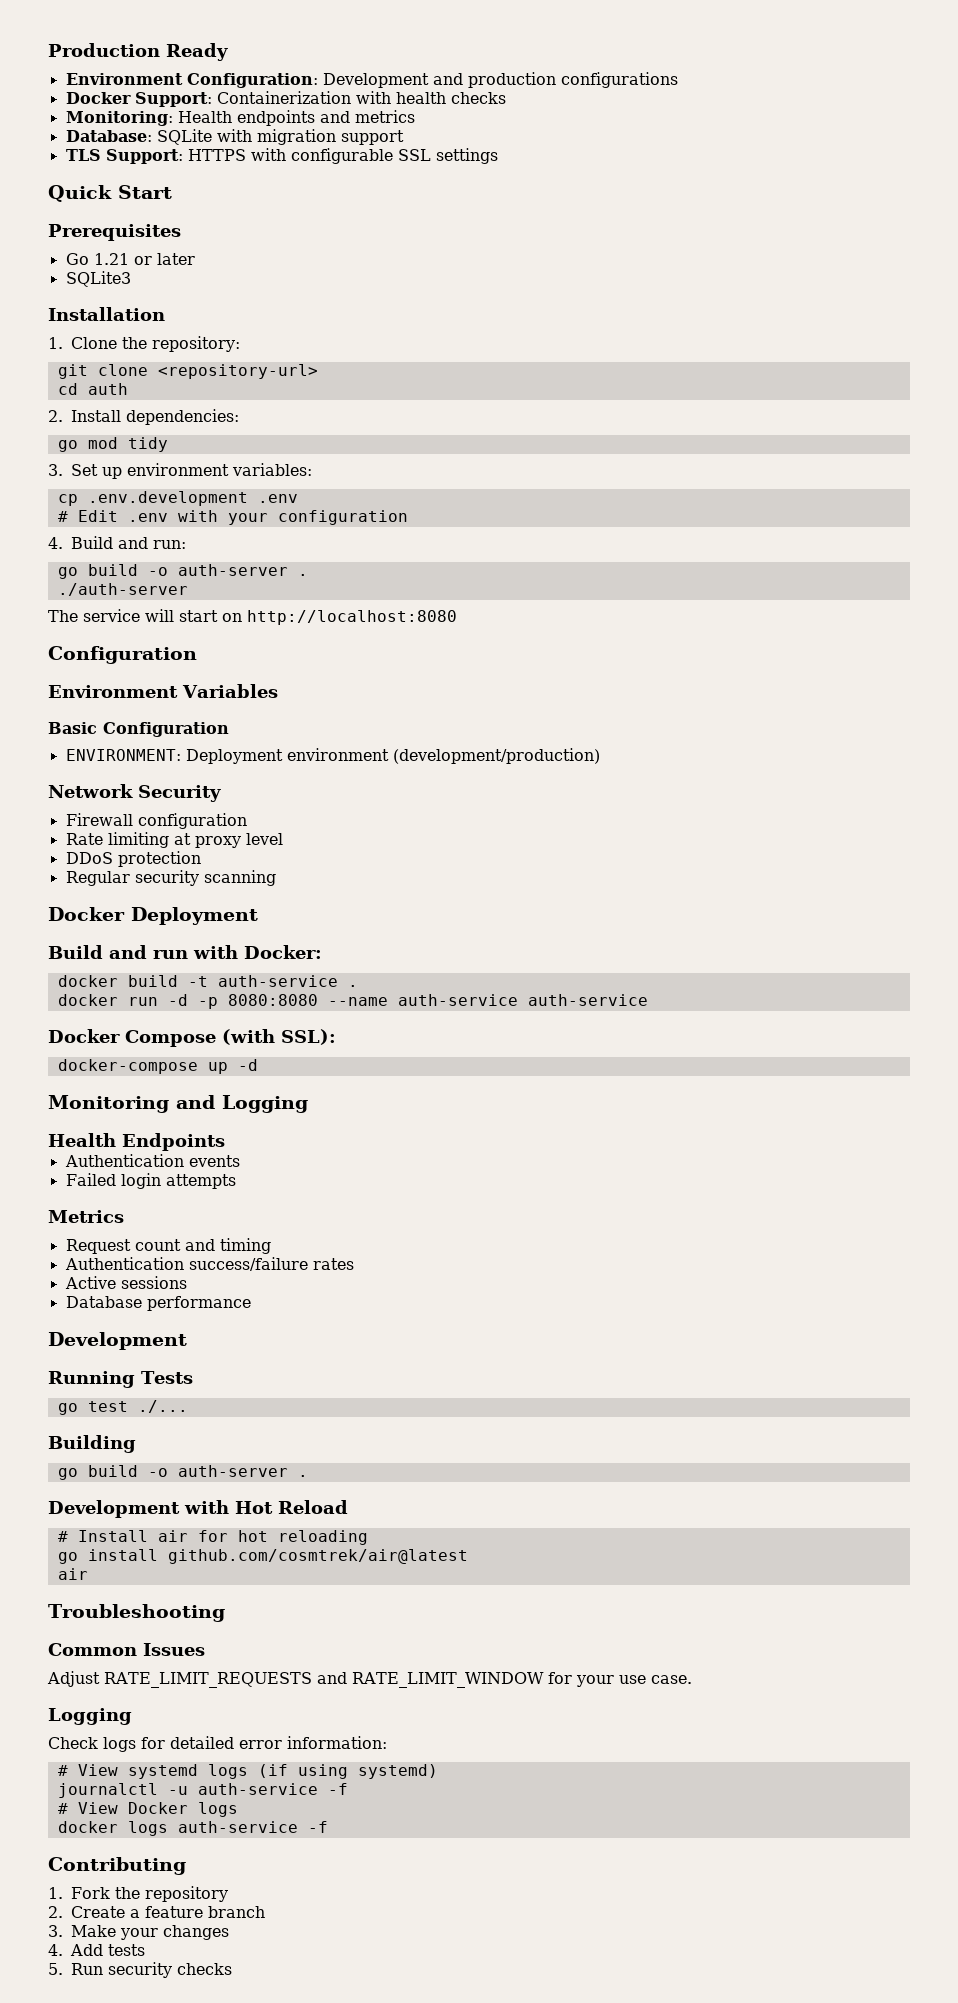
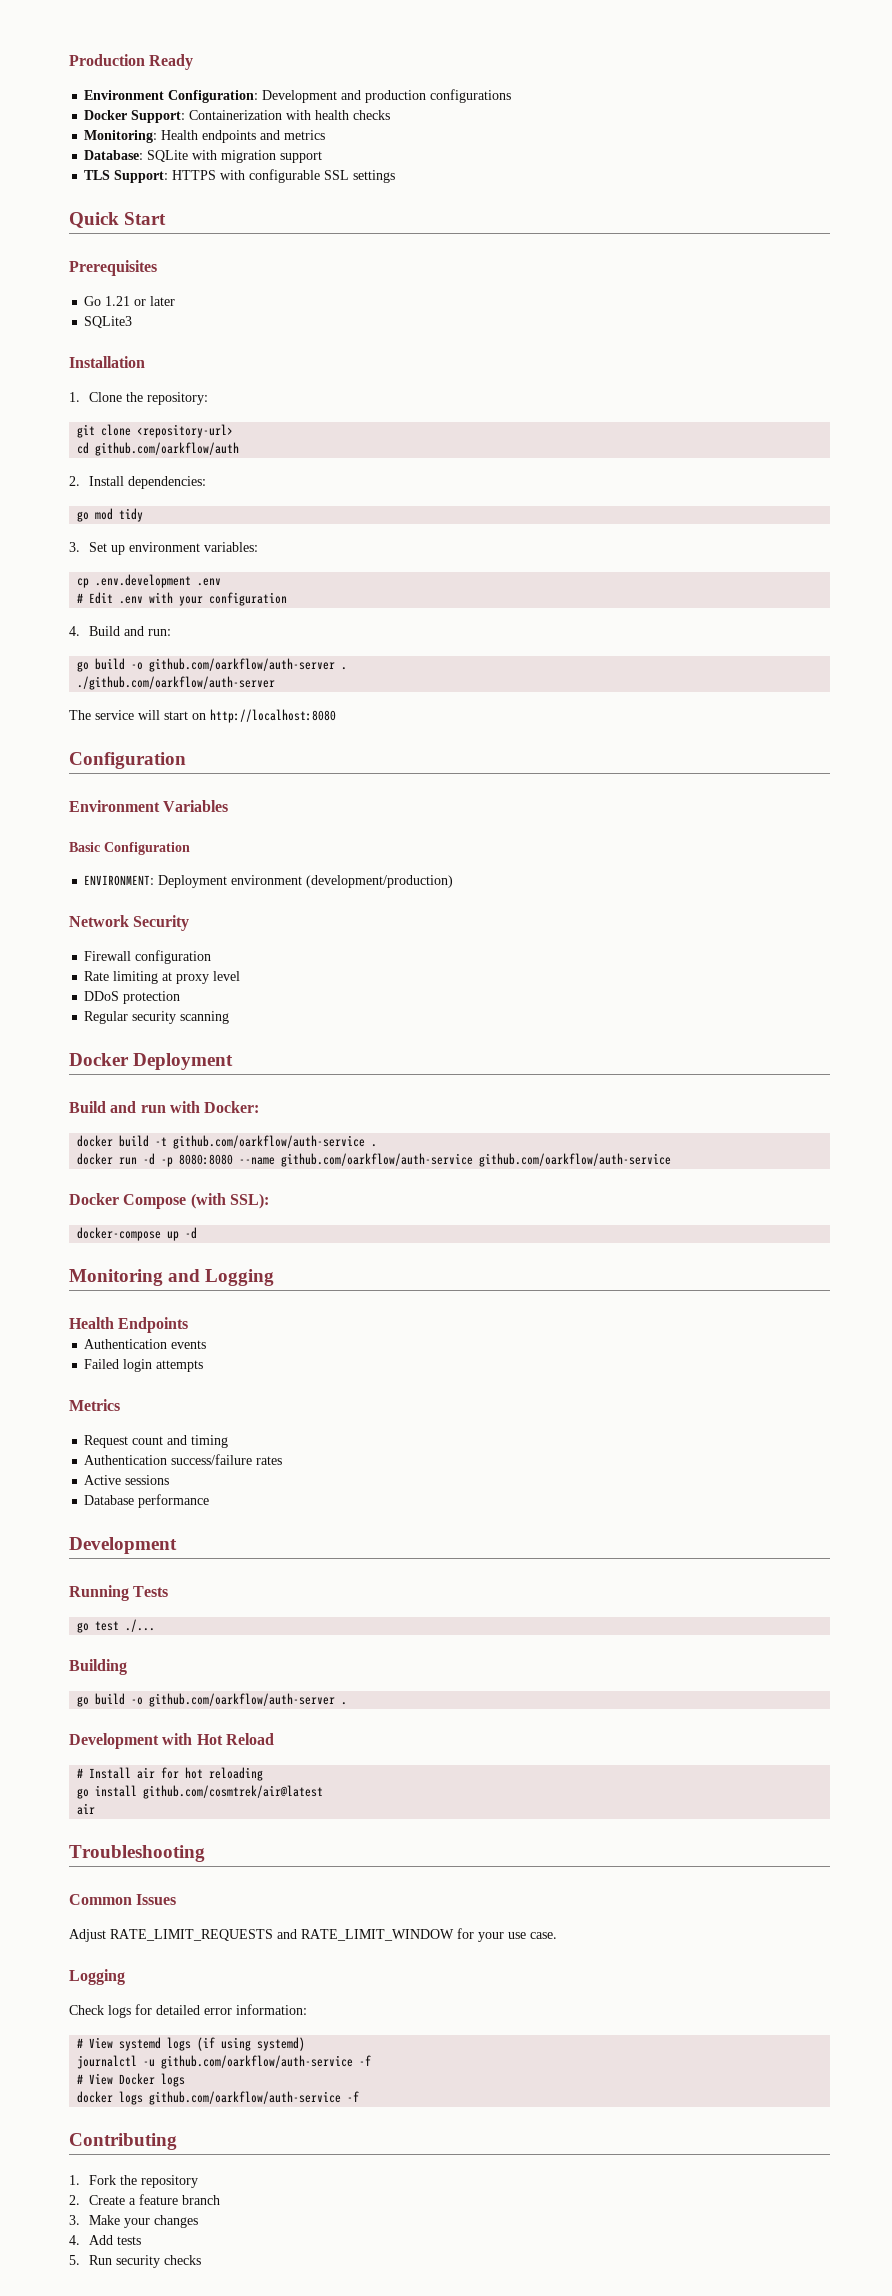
[87,383,128,395] auth -> [95,442,240,456] github.com/oarkflow/auth
[177,564,308,576] [57,583,188,596] auth-server . // ./auth-server -> [149,658,348,672] [77,676,276,690] github.com/oarkflow/auth-server . // ./github.com/oarkflow/auth-server
[217,975,338,987] auth-service -> [173,1135,366,1149] github.com/oarkflow/auth-service
[397,994,648,1006] auth-service auth-service -> [281,1153,672,1167] github.com/oarkflow/auth-service github.com/oarkflow/auth-service
[177,1465,288,1477] auth-server -> [149,1693,336,1707] github.com/oarkflow/auth-server
[197,1783,318,1795] auth-service -> [161,2055,354,2069] github.com/oarkflow/auth-service
[177,1821,298,1833] auth-service -> [149,2091,342,2105] github.com/oarkflow/auth-service

